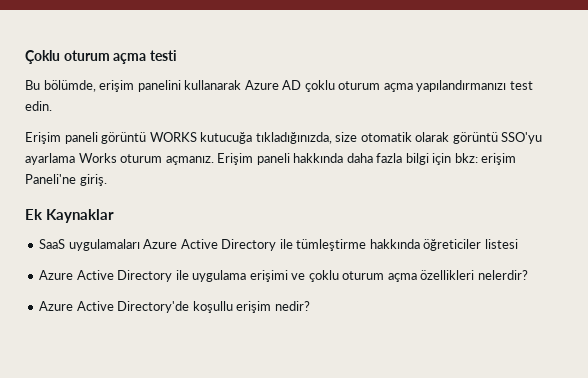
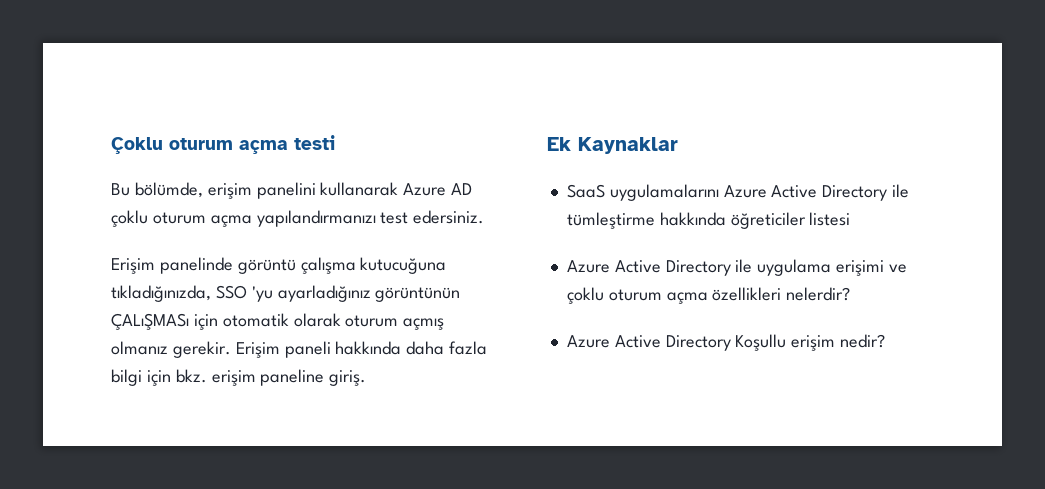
[25,101,52,111] [25,132,543,144] [25,153,214,165] edin. // Erişim paneli görüntü WORKS kutucuğa tıkladığınızda, size otomatik olarak görüntü SSO'yu ayarlama Works oturum açmanız. -> [413,210,485,224] [111,257,447,274] [111,285,461,302] [111,313,445,330] [111,341,231,358] edersiniz. // Erişim panelinde görüntü çalışma kutucuğuna tıkladığınızda, SSO 'yu ayarladığınız görüntünün ÇALıŞMASı için otomatik olarak oturum açmış olmanız gerekir.
[454,153,517,165] [25,174,76,184] bkz: erişim Paneli'ne -> [175,369,325,386] bkz. erişim paneline
[68,239,140,251] uygulamaları -> [609,184,719,201] uygulamalarını
[117,301,233,313] Directory'de koşullu -> [665,334,787,351] Directory Koşullu

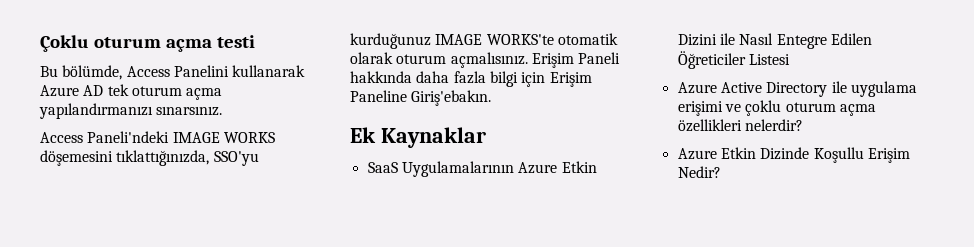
[207,182,316,199] erişim panelini -> [126,65,229,77] Access Panelini
[111,210,148,227] çoklu -> [107,84,129,96] tek
[380,210,485,224] [111,257,447,274] [111,285,461,302] [111,313,445,330] [111,341,331,358] test edersiniz. // Erişim panelinde görüntü çalışma kutucuğuna tıkladığınızda, SSO 'yu ayarladığınız görüntünün ÇALıŞMASı için otomatik olarak oturum açmış olmanız gerekir. Erişim paneli -> [156,106,223,116] [40,131,275,143] [40,150,259,166] [350,33,618,49] [350,52,621,68] sınarsınız. // Access Paneli'ndeki IMAGE WORKS döşemesini tıklattığınızda, SSO'yu kurduğunuz IMAGE WORKS'te otomatik olarak oturum açmalısınız. Erişim Paneli
[175,369,367,386] bkz. erişim paneline giriş. -> [549,72,592,87] [350,90,492,106] Erişim Paneline Giriş'ebakın.
[609,184,910,201] [566,212,851,229] uygulamalarını Azure Active Directory ile tümleştirme hakkında öğreticiler listesi -> [401,161,597,177] [677,33,872,49] [677,51,790,69] Uygulamalarının Azure Etkin Dizini ile Nasıl Entegre Edilen Öğreticiler Listesi
[614,334,886,351] Active Directory Koşullu erişim nedir? -> [720,147,910,163] [677,166,721,178] Etkin Dizinde Koşullu Erişim Nedir?

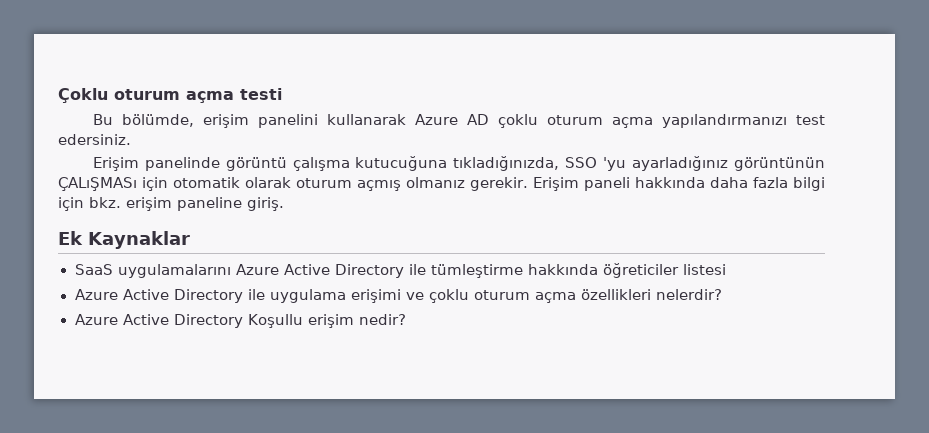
[126,65,229,77] Access Panelini -> [202,114,318,128] erişim panelini
[107,84,129,96] tek -> [497,114,538,128] çoklu
[156,106,223,116] [40,131,275,143] [40,150,259,166] [350,33,618,49] [350,52,621,68] sınarsınız. // Access Paneli'ndeki IMAGE WORKS döşemesini tıklattığınızda, SSO'yu kurduğunuz IMAGE WORKS'te otomatik olarak oturum açmalısınız. Erişim Paneli -> [795,115,825,125] [58,134,131,145] [92,156,825,171] [58,177,630,191] test edersiniz. // Erişim panelinde görüntü çalışma kutucuğuna tıkladığınızda, SSO 'yu ayarladığınız görüntünün ÇALıŞMASı için otomatik olarak oturum açmış olmanız gerekir. Erişim paneli
[549,72,592,87] [350,90,492,106] Erişim Paneline Giriş'ebakın. -> [89,197,284,211] bkz. erişim paneline giriş.
[401,161,597,177] [677,33,872,49] [677,51,790,69] Uygulamalarının Azure Etkin Dizini ile Nasıl Entegre Edilen Öğreticiler Listesi -> [117,263,726,278] uygulamalarını Azure Active Directory ile tümleştirme hakkında öğreticiler listesi
[720,147,910,163] [677,166,721,178] Etkin Dizinde Koşullu Erişim Nedir? -> [122,314,406,328] Active Directory Koşullu erişim nedir?

